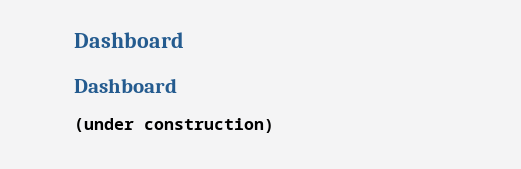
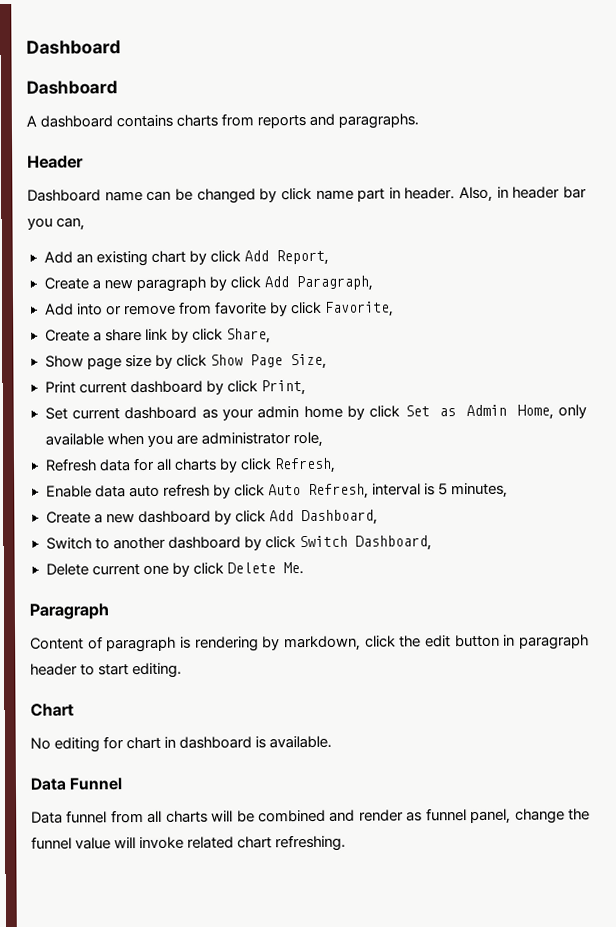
[74,118,274,133] (under construction) -> [26,113,420,129] [27,155,84,169] [27,186,588,204] [27,217,86,231] [43,249,329,267] [43,275,373,293] [44,301,394,317] [44,328,271,344] [44,353,327,371] [44,380,306,396] [44,404,587,421] [44,431,323,448] [44,457,336,474] [45,482,509,500] [45,509,378,526] [45,535,432,551] [45,562,304,577] [29,603,109,620] [30,634,589,653] [30,662,183,679] [30,703,74,717] [30,735,333,753] [30,777,123,791] [31,808,591,825] [31,834,347,852] A dashboard contains charts from reports and paragraphs. // Header // Dashboard name can be changed by click name part in header. Also, in header bar you can, // Add an existing chart by click Add Report, // Create a new paragraph by click Add Paragraph, // Add into or remove from favorite by click Favorite, // Create a share link by click Share, // Show page size by click Show Page Size, // Print current dashboard by click Print, // Set current dashboard as your admin home by click Set as Admin Home, only available when you are administrator role, // Refresh data for all charts by click Refresh, // Enable data auto refresh by click Auto Refresh, interval is 5 minutes, // Create a new dashboard by click Add Dashboard, // Switch to another dashboard by click Switch Dashboard, // Delete current one by click Delete Me. // Paragraph // Content of paragraph is rendering by markdown, click the edit button in paragraph header to start editing. // Chart // No editing for chart in dashboard is available. // Data Funnel // Data funnel from all charts will be combined and render as funnel panel, change the funnel value will invoke related chart refreshing.

